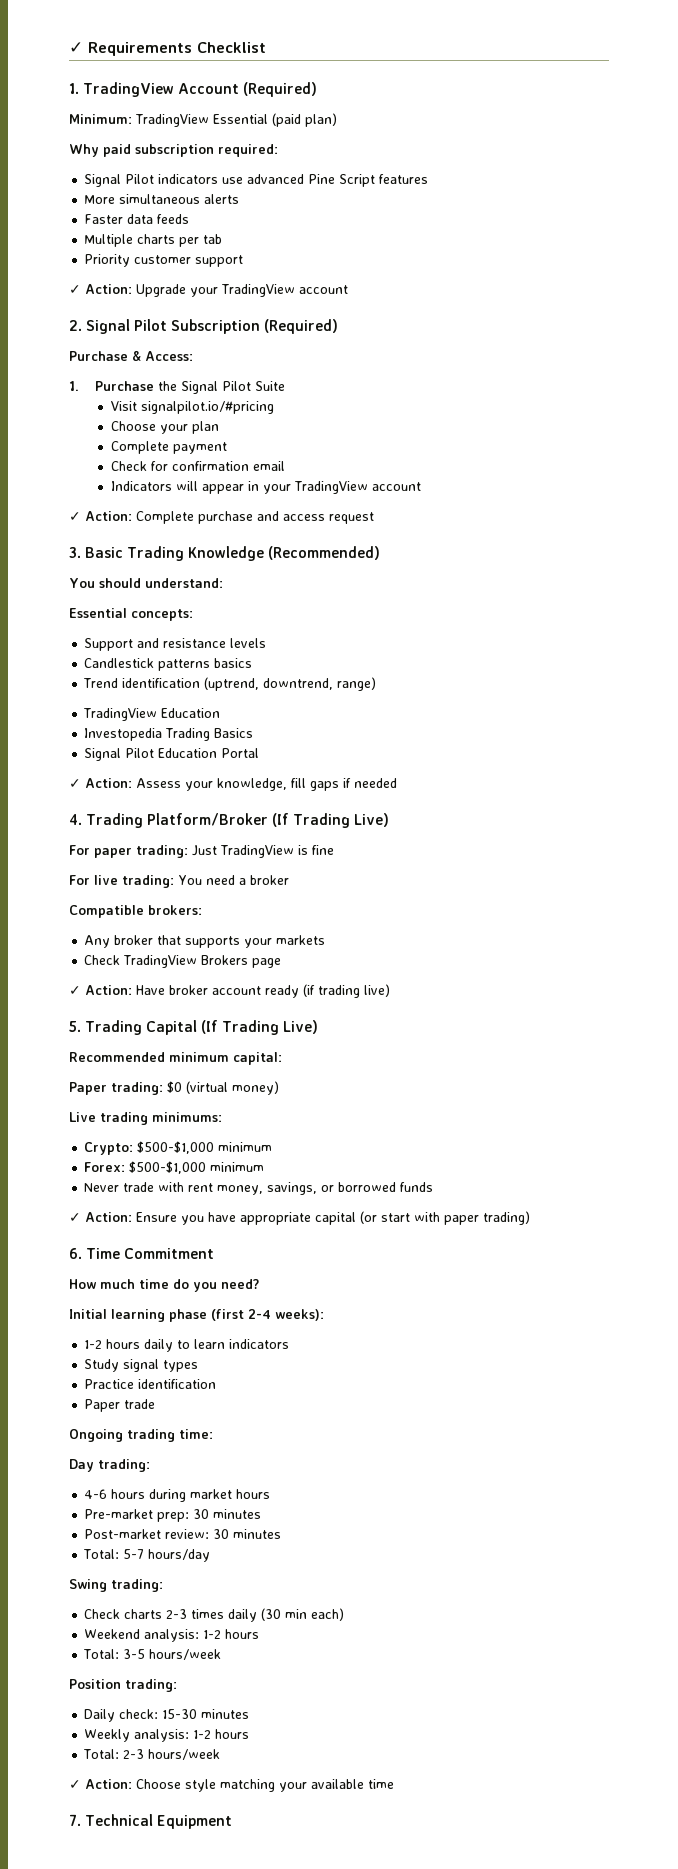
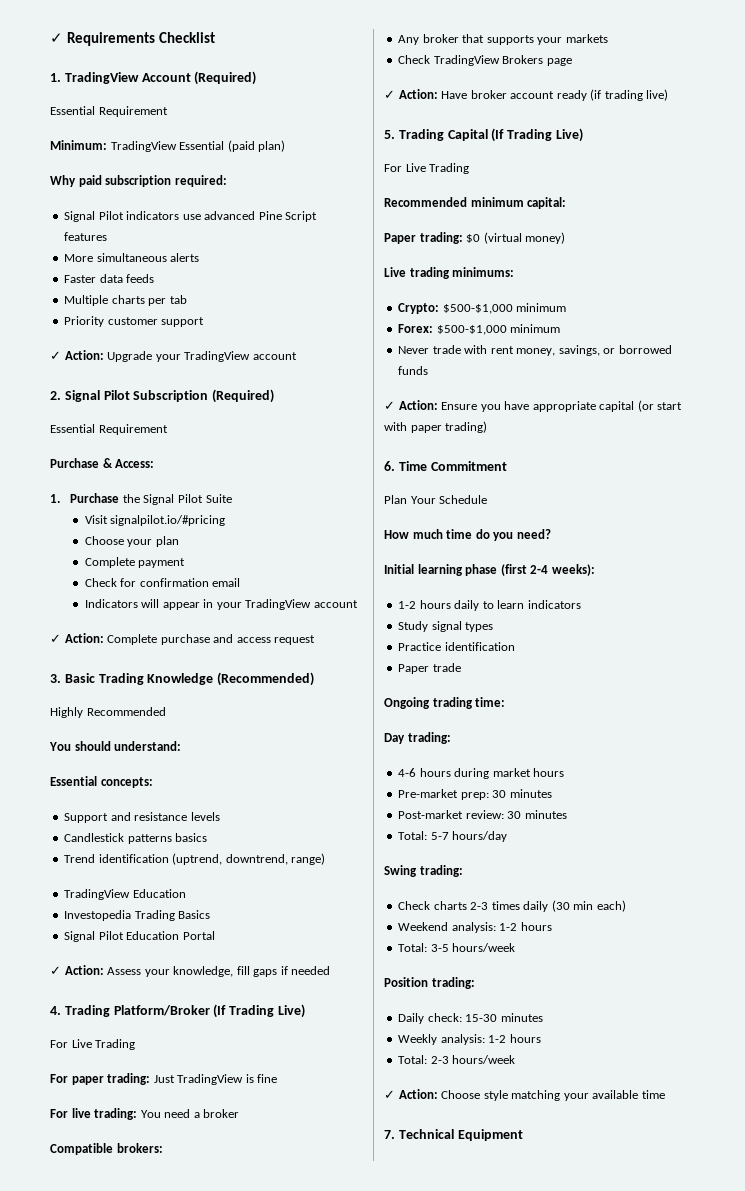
(318, 89) none -> [50,106,168,117] // Essential Requirement
(339, 326) none -> [50,424,168,435] // Essential Requirement
(381, 553) none -> [50,707,166,718] // Highly Recommended
(390, 820) none -> [50,1039,136,1050] // For Live Trading
(319, 1027) none -> [384,163,470,174] // For Live Trading
(215, 1253) none -> [384,495,488,504] // Plan Your Schedule

